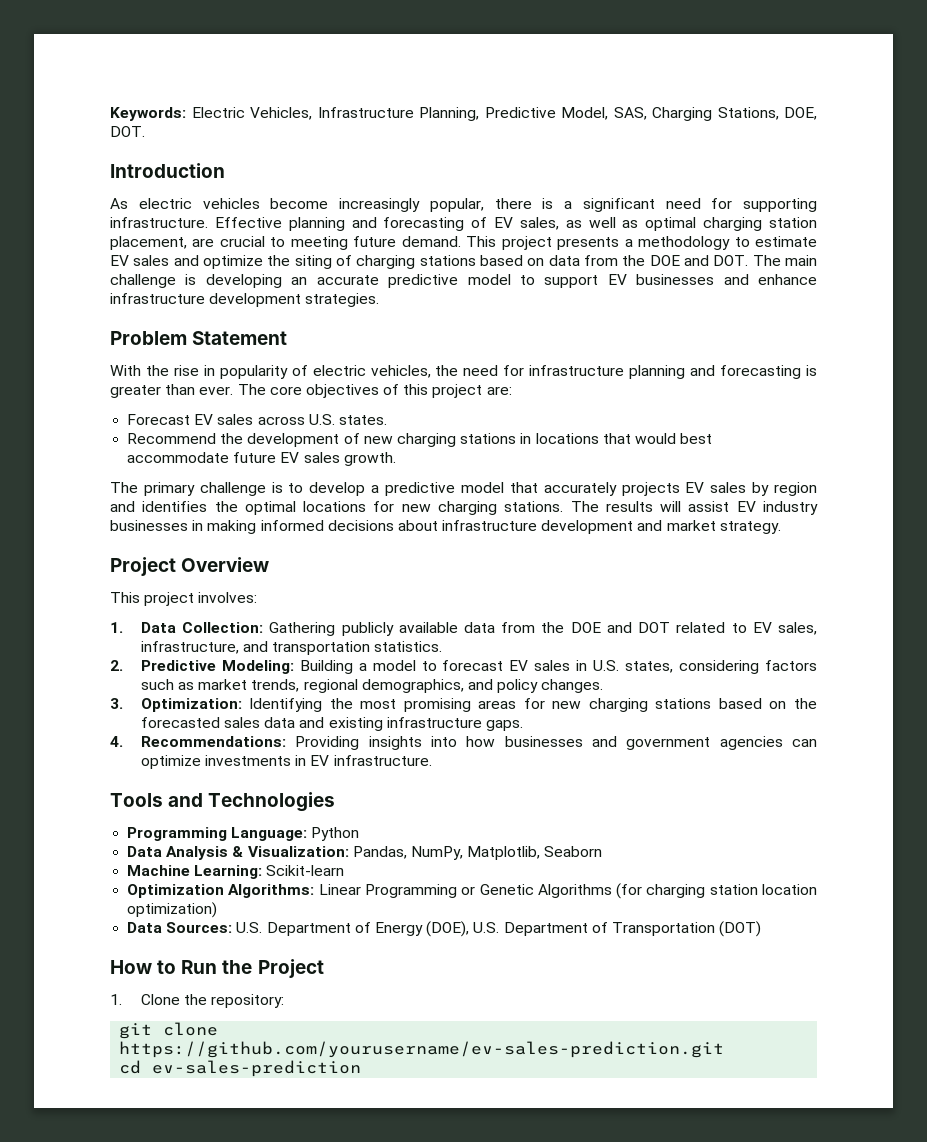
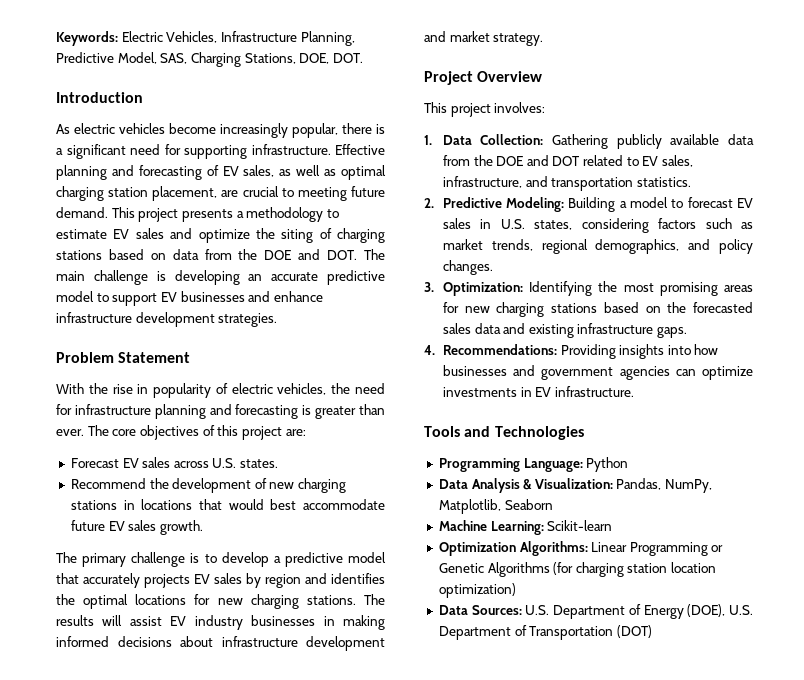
[110,959,324,978] [110,994,285,1008] [119,1022,219,1039] [119,1041,725,1058] [119,1060,362,1077] // How to Run the Project // 1. Clone the repository: // git clone https://github.com/yourusername/ev-sales-prediction.git // cd ev-sales-prediction -> (652, 631) none

